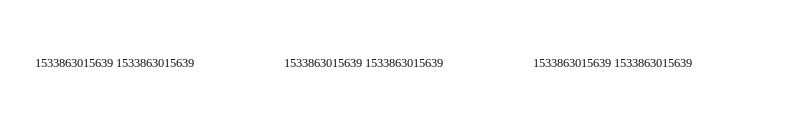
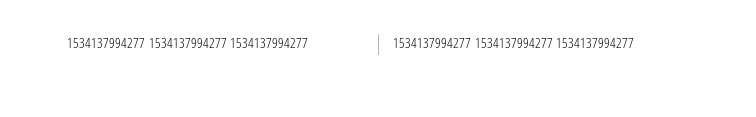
[35,59,693,67] 1533863015639 1533863015639 1533863015639 1533863015639 1533863015639 1533863015639 -> [67,38,635,48] 1534137994277 1534137994277 1534137994277 1534137994277 1534137994277 1534137994277

